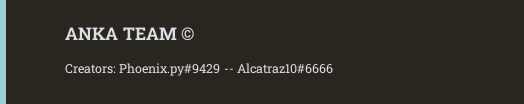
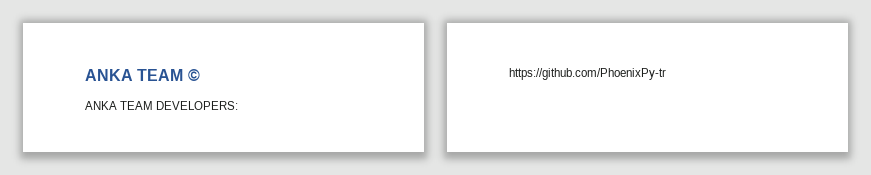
[65,63,334,76] Creators: Phoenix.py#9429 -- Alcatraz10#6666 -> [85,101,239,110] [509,68,666,80] ANKA TEAM DEVELOPERS: https://github.com/PhoenixPy-tr

